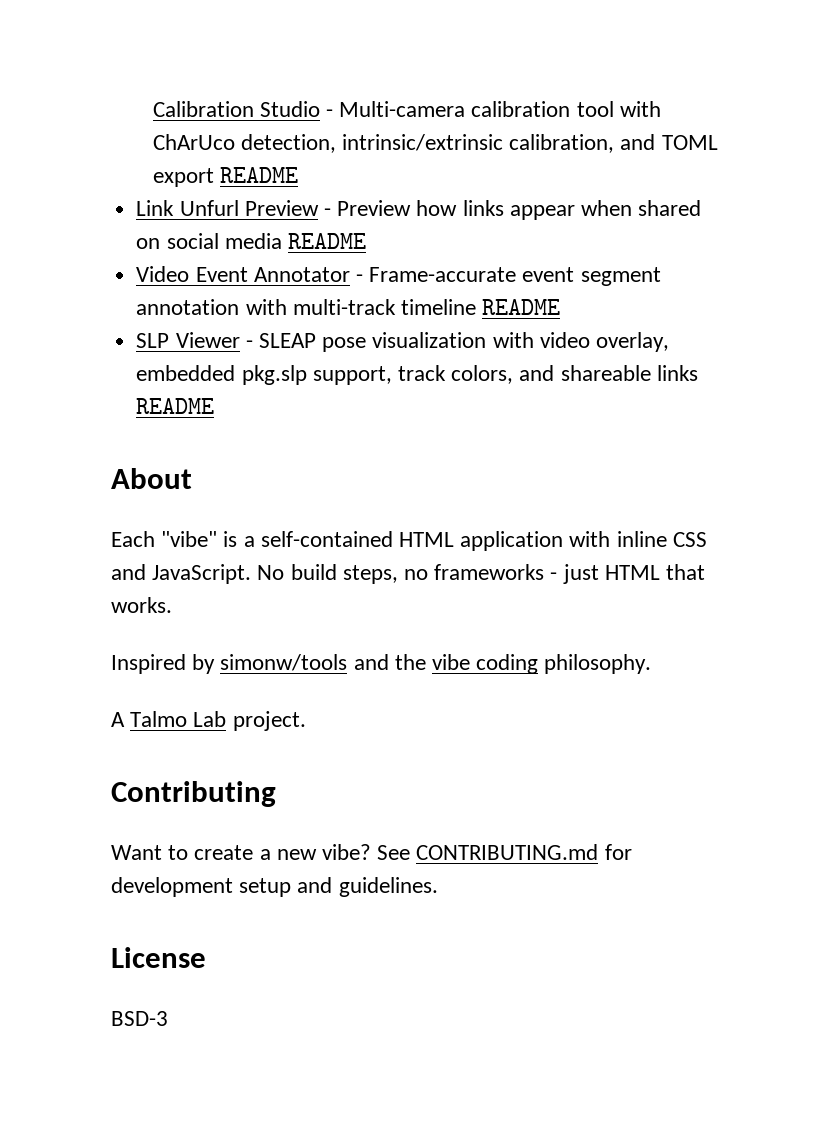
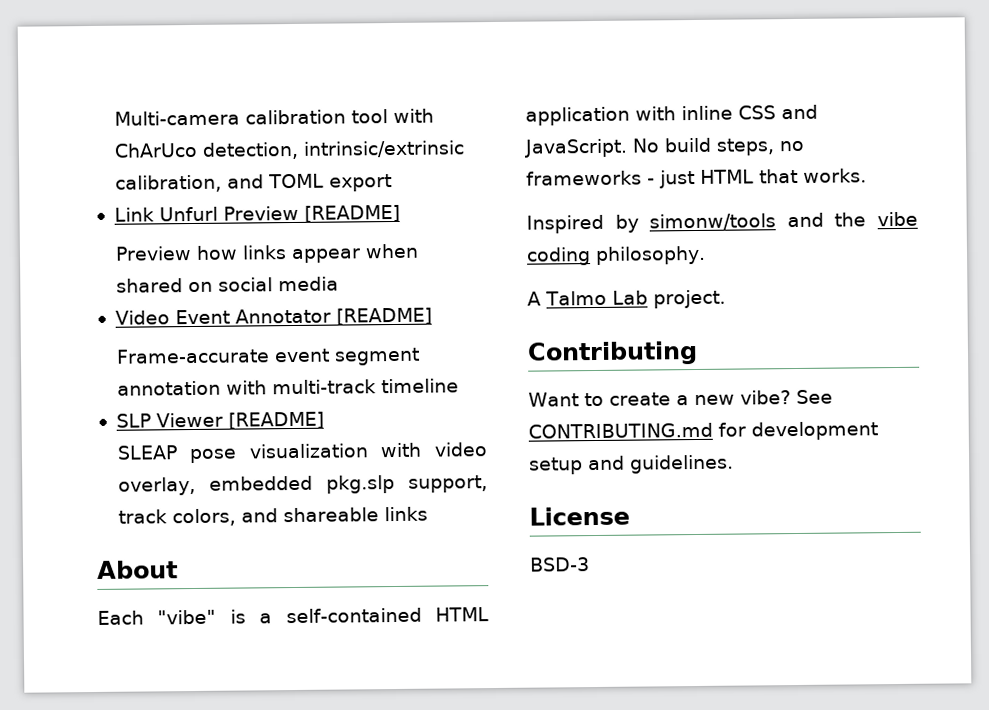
[152,101,334,117] Calibration Studio - -> (113, 118) none
[219,167,298,183] README -> (392, 183) none
[323,208,331,216] - -> [303,204,400,223] [README] //
[287,233,366,249] README -> (339, 284) none
[355,274,363,282] - -> [335,307,432,326] [README] //
[482,299,561,315] README -> (459, 386) none
[245,340,253,348] - -> [227,411,324,430] [README] //
[136,398,215,414] README -> (428, 514) none

